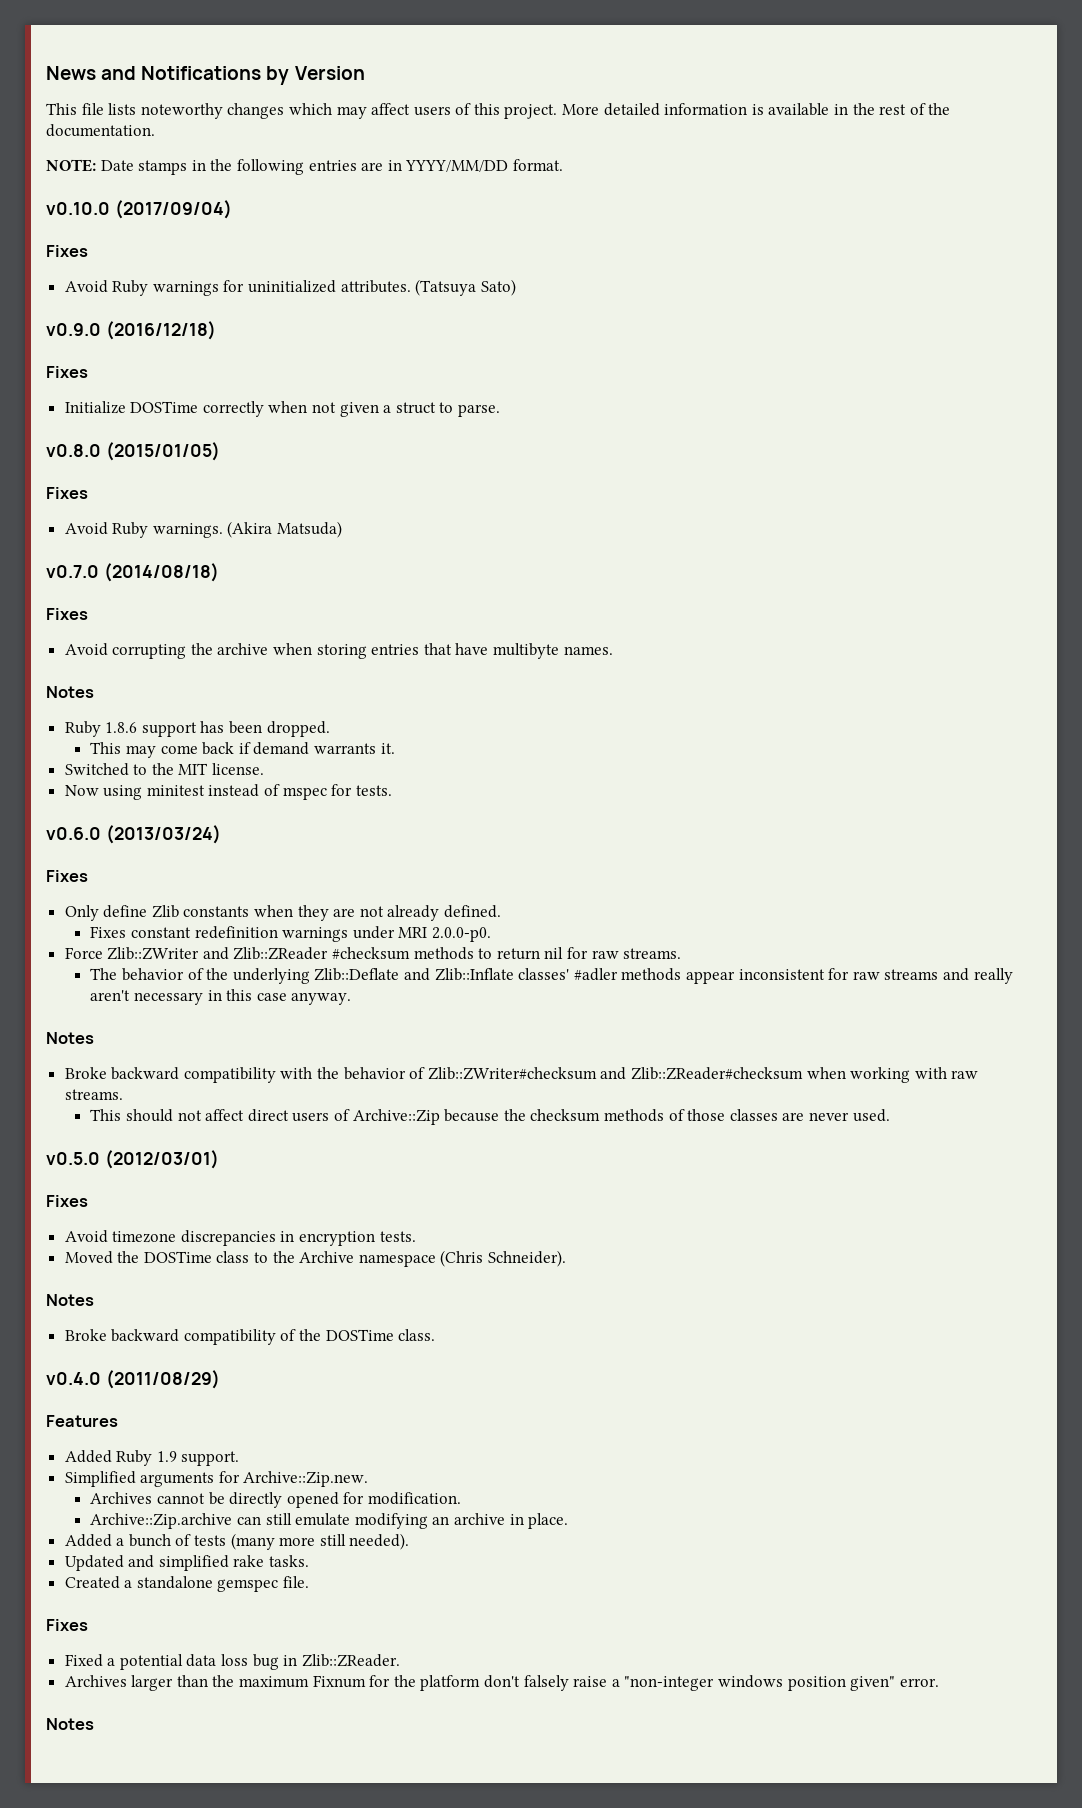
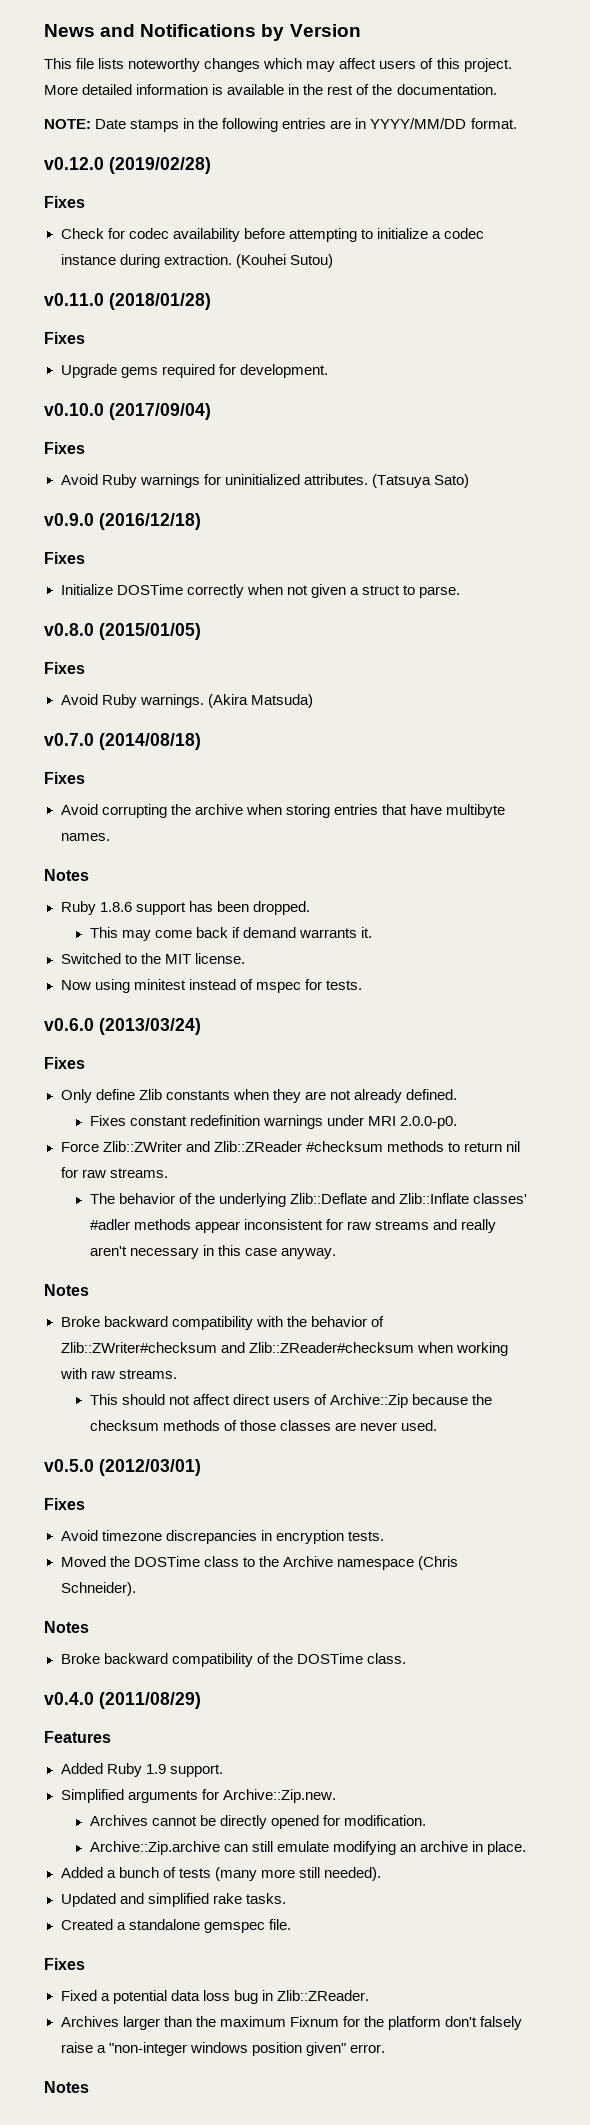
(563, 165) none -> [44,157,211,174] [44,196,85,208] [60,228,484,242] [60,254,333,268] [44,293,211,310] [44,332,85,344] [60,364,328,378] // v0.12.0 (2019/02/28) // Fixes // Check for codec availability before attempting to initialize a codec instance during extraction. (Kouhei Sutou) // v0.11.0 (2018/01/28) // Fixes // Upgrade gems required for development.

